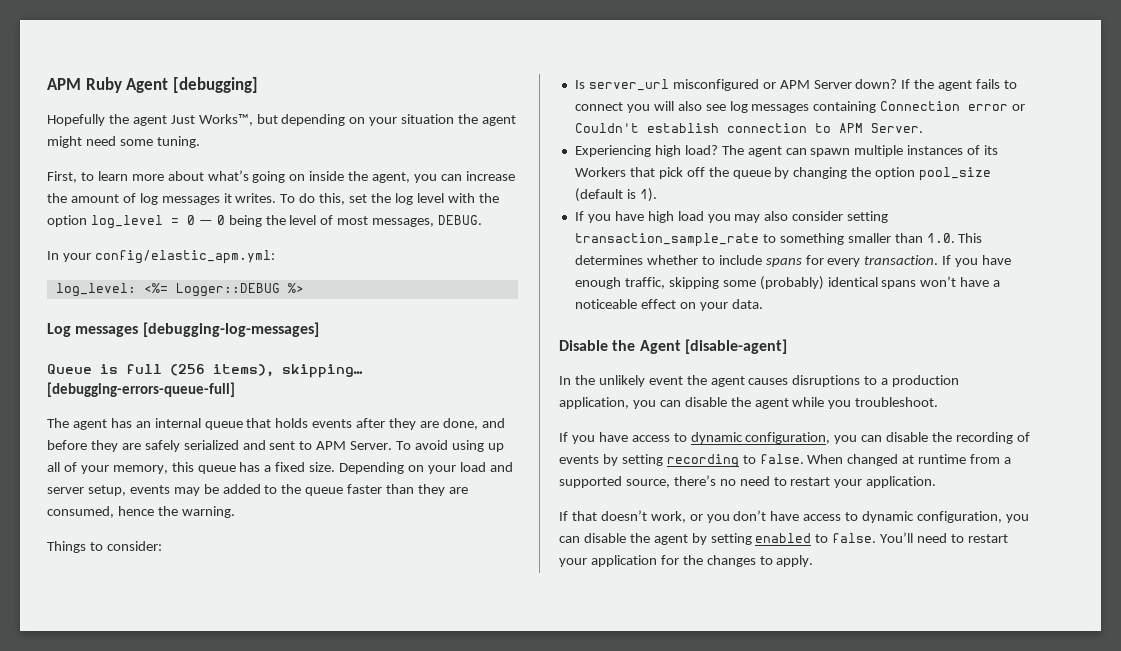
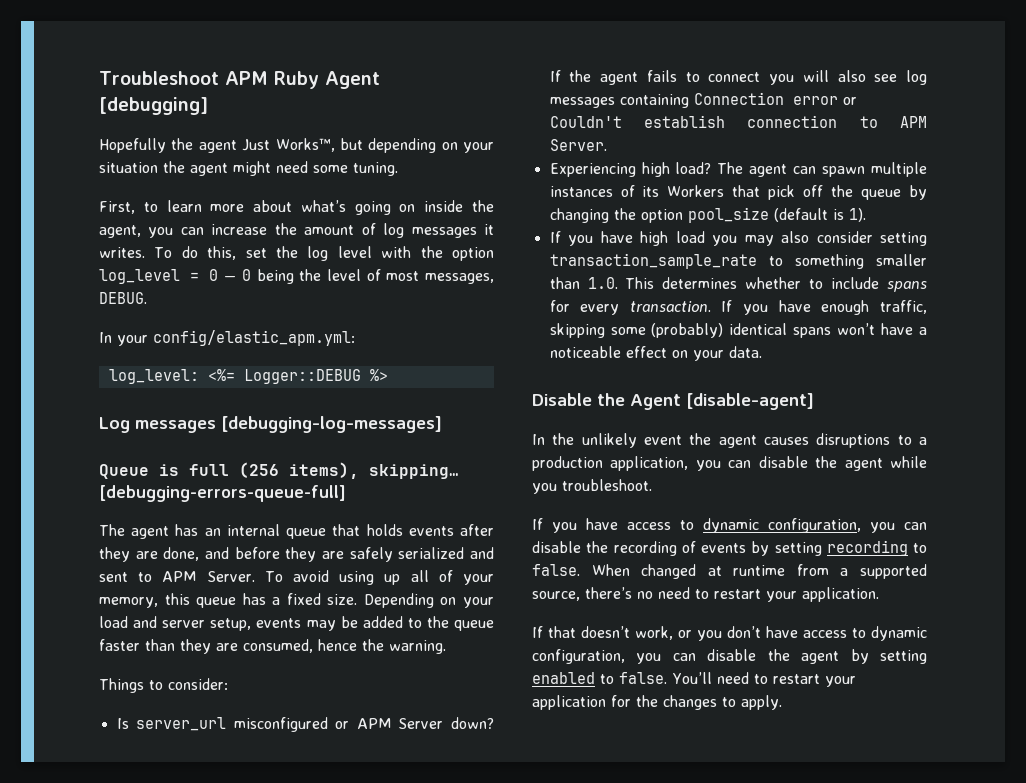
(47, 84) none -> [99,71,219,85] Troubleshoot

